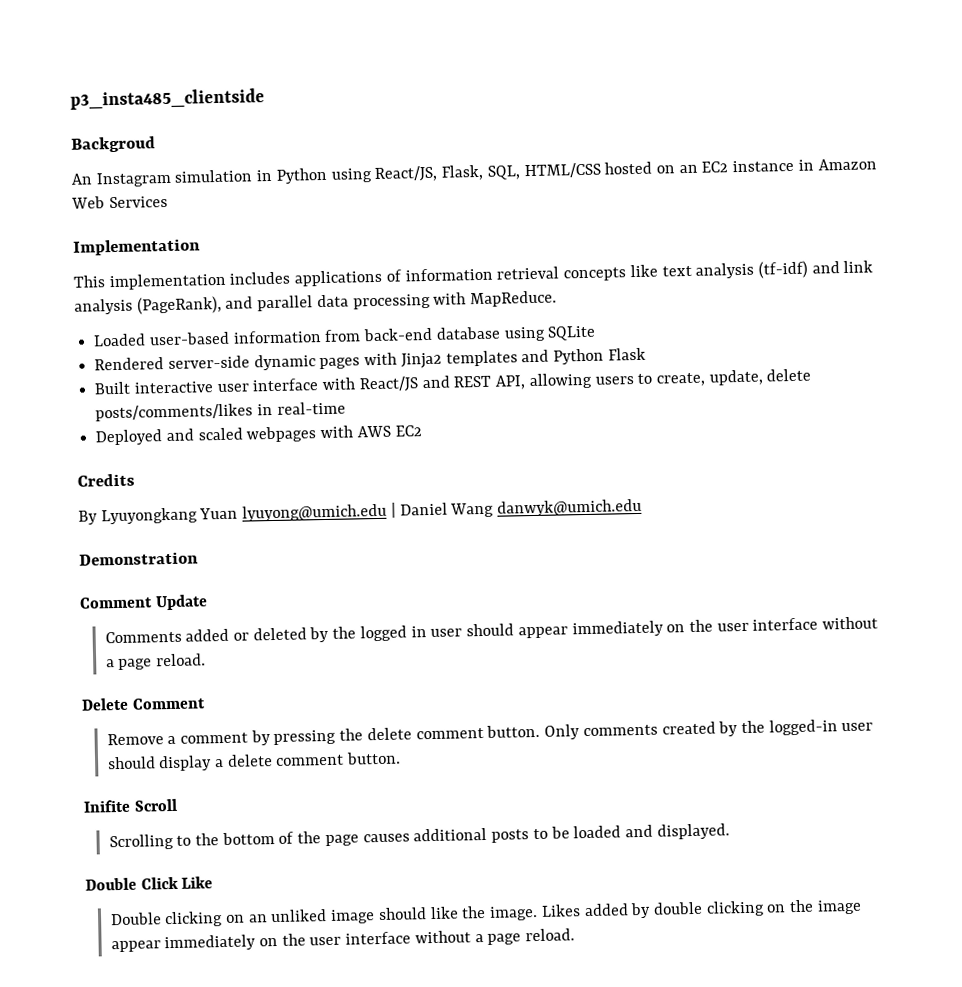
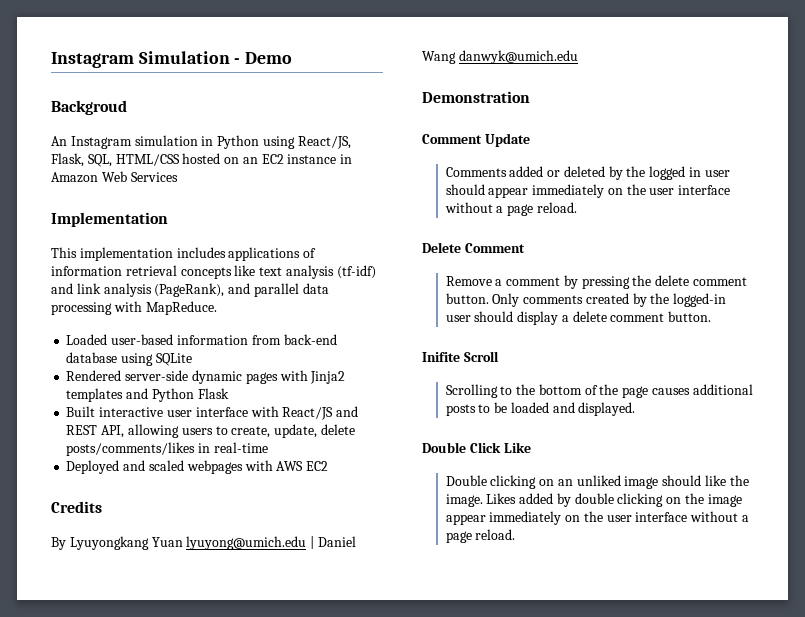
[70,88,265,110] p3_insta485_clientside -> [51,51,293,68] Instagram Simulation - Demo

